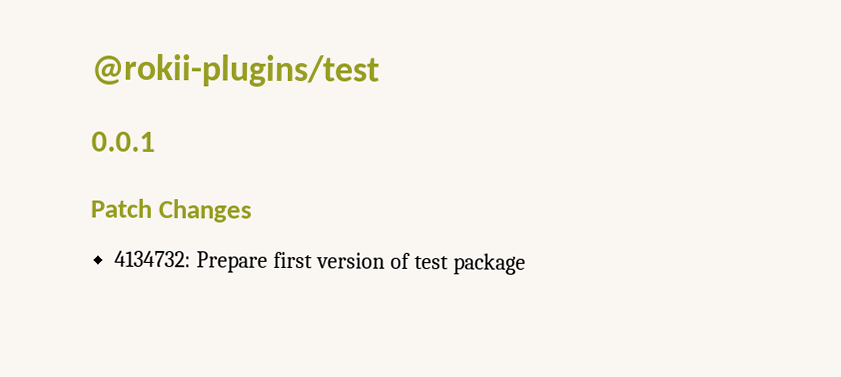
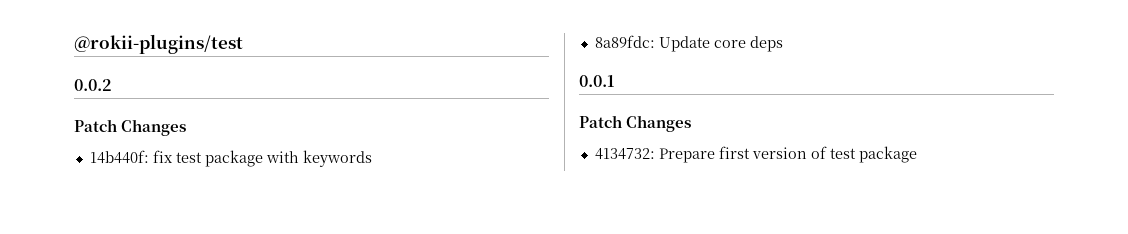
(380, 70) none -> [74,79,112,91] [74,119,187,136] [89,150,372,167] [594,35,783,52] // 0.0.2 // Patch Changes // 14b440f: fix test package with keywords // 8a89fdc: Update core deps

